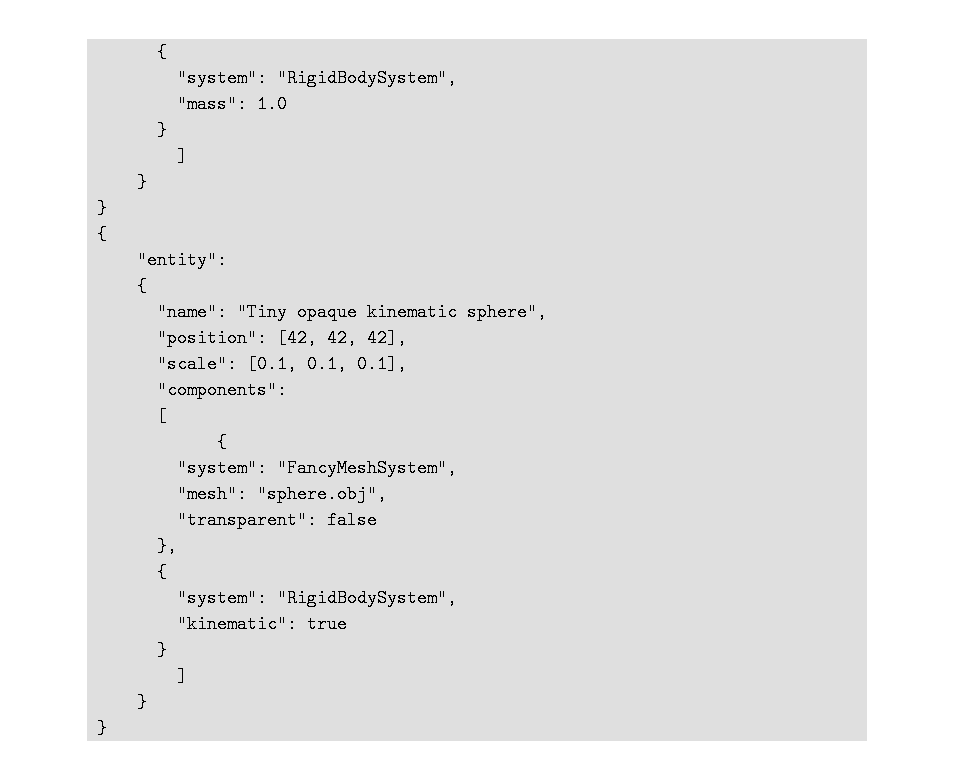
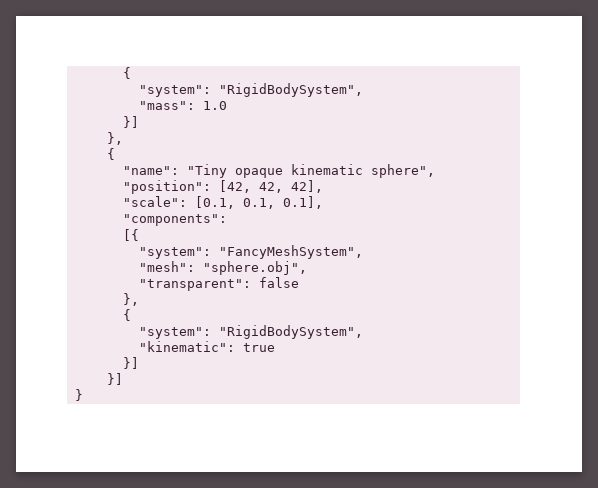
[156,121,167,139] [176,147,187,165] [136,173,147,191] [96,199,107,217] [96,225,107,243] [136,251,227,269] } // ] // } // } // { // "entity": -> [123,116,140,128] [107,132,124,145] }] // },
[156,407,167,425] [216,433,227,451] [ // { -> [123,229,140,241] [{
[156,641,167,659] [176,667,187,685] [136,693,147,711] [96,719,107,737] } // ] // } // } -> [123,357,140,369] [107,373,124,385] [75,389,84,401] }] // }] // }

